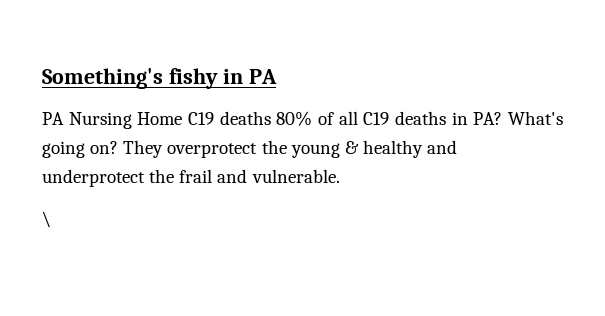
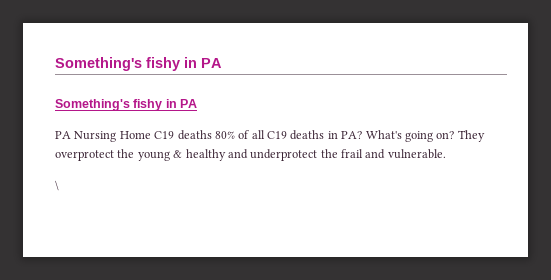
[42,68,277,89] Something's fishy in PA -> [55,57,222,71] [55,99,198,111] Something's fishy in PA // Something's fishy in PA

